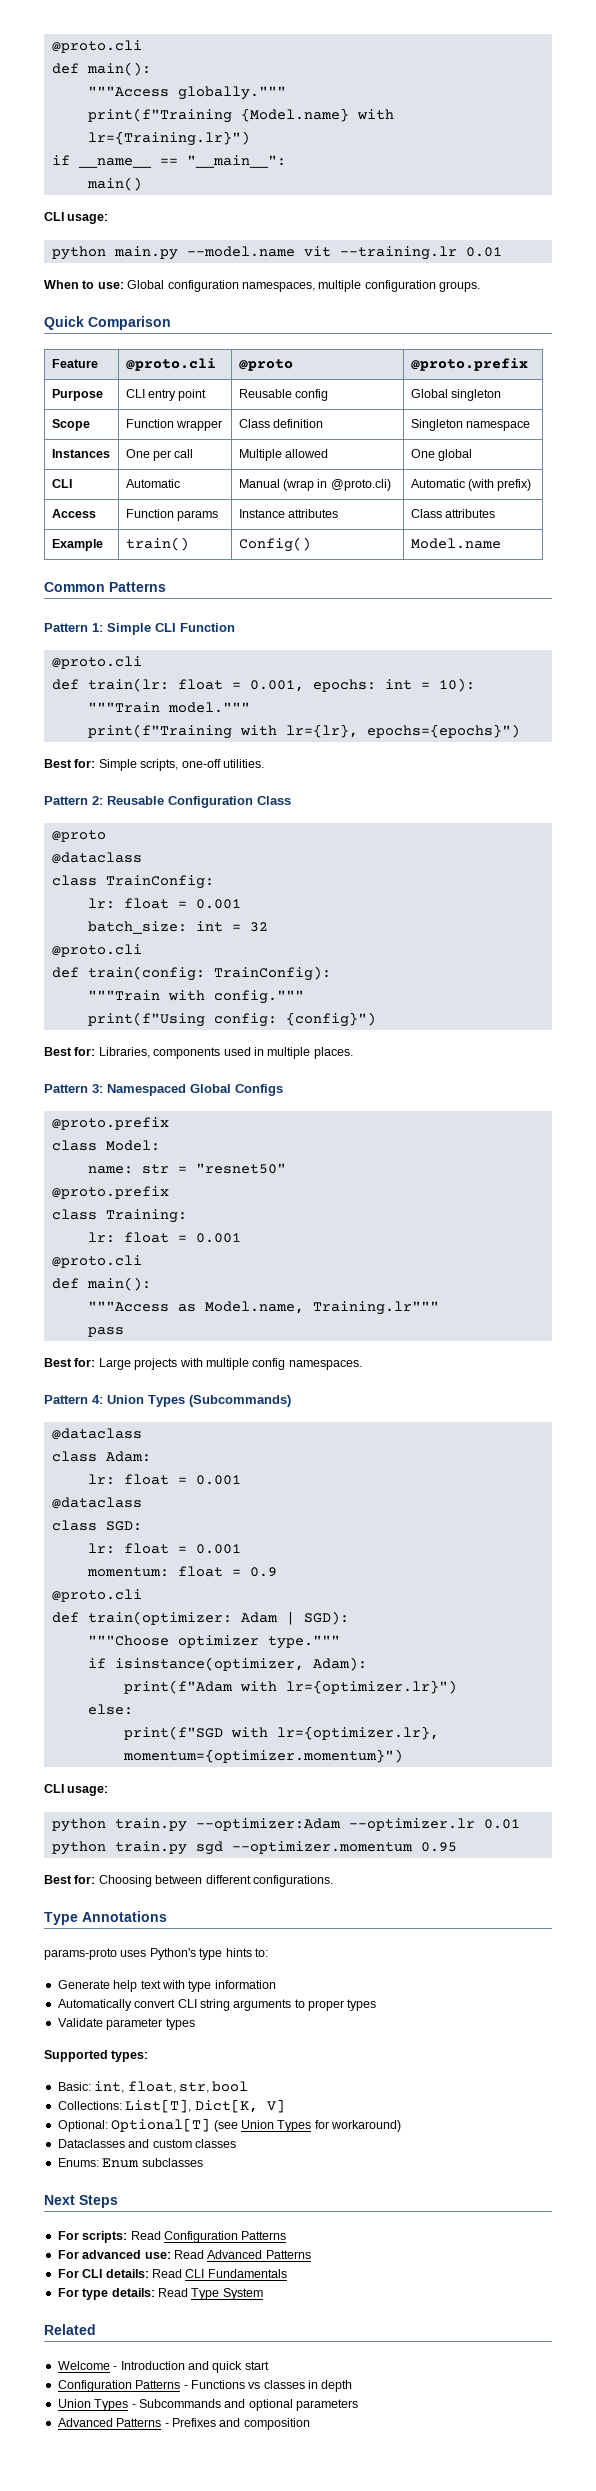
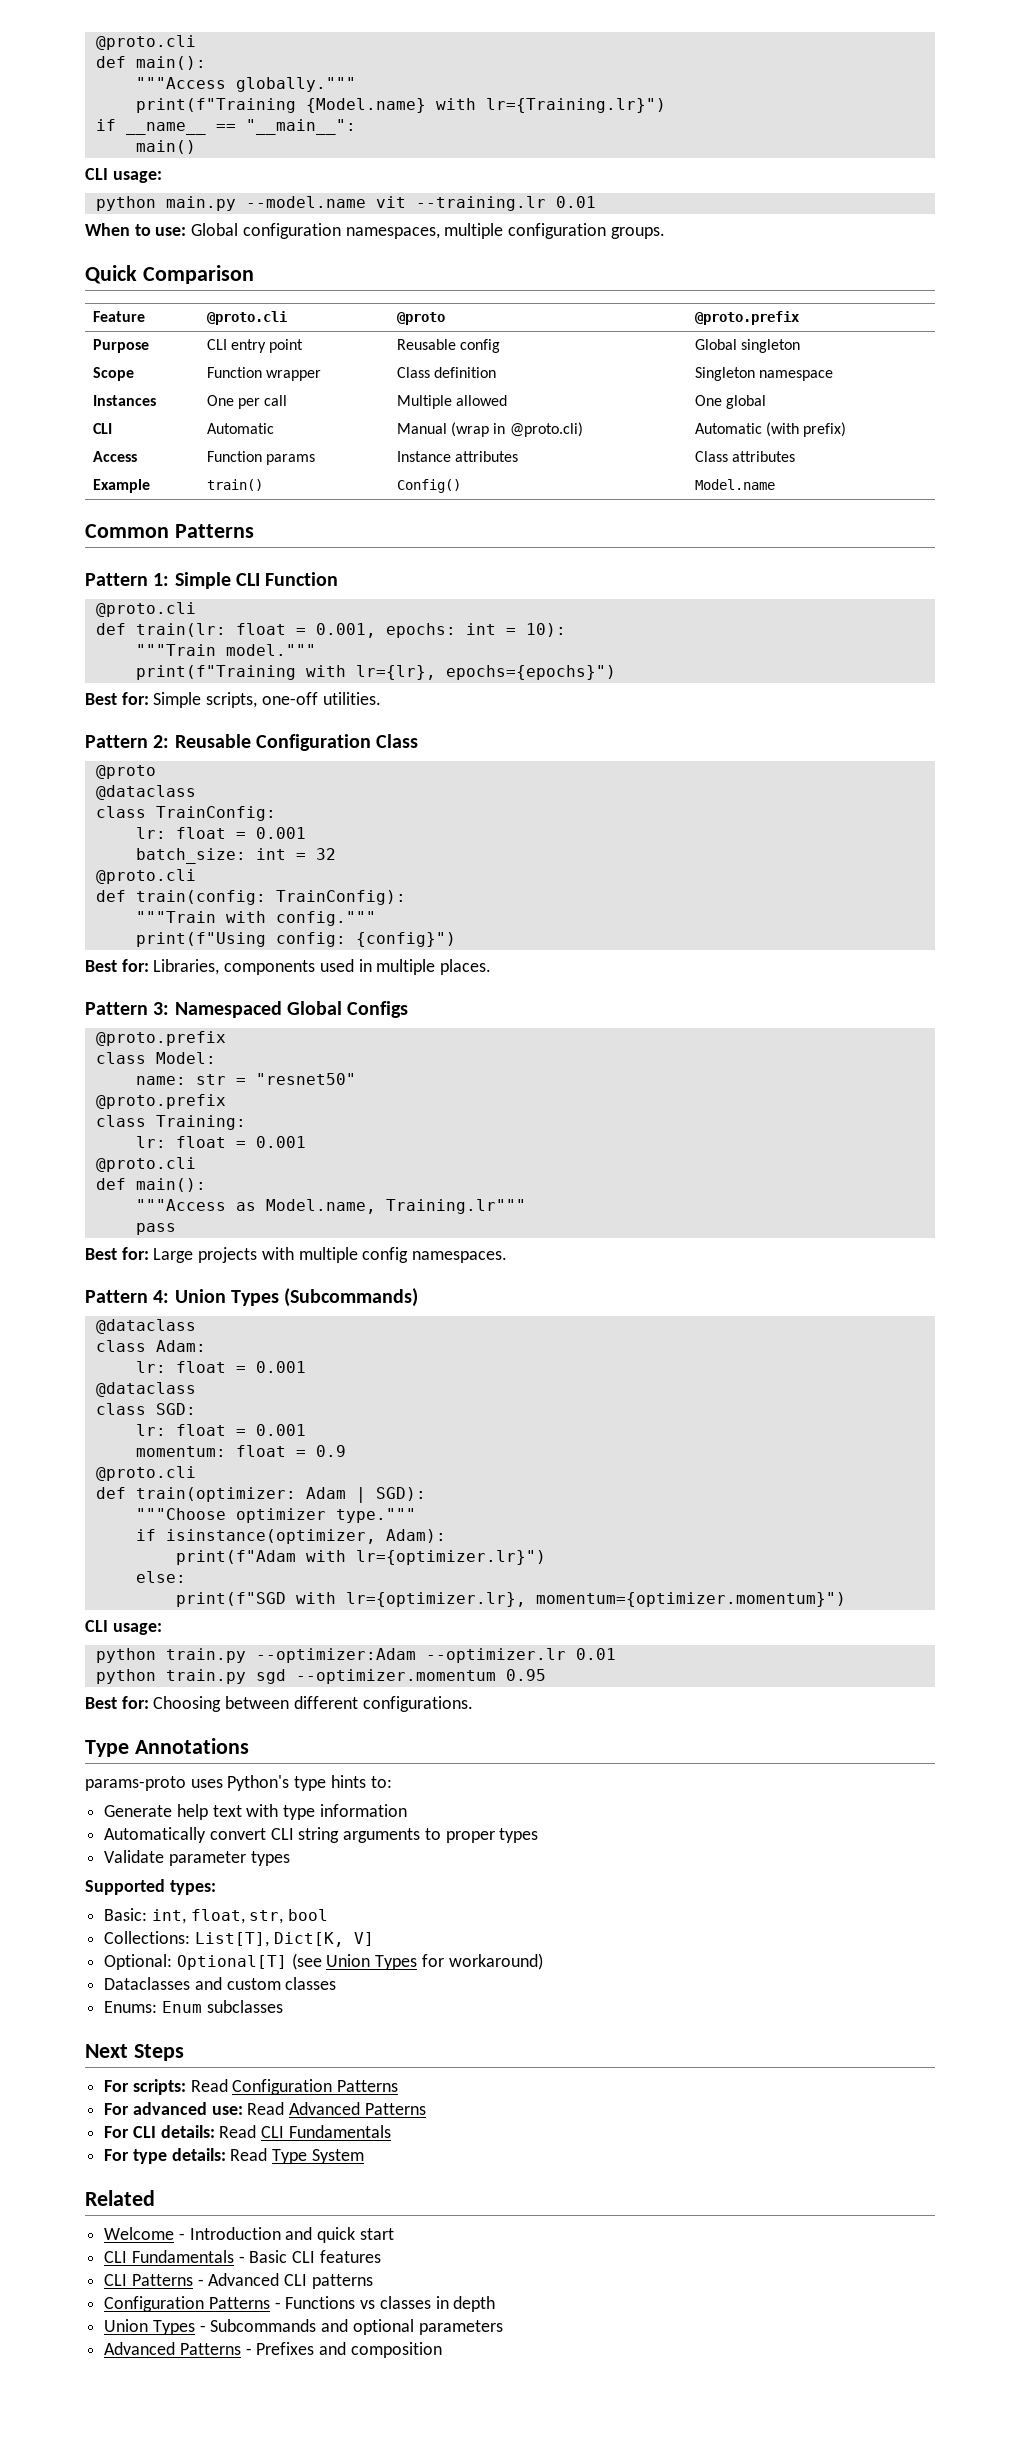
(269, 2365) none -> [104,2250,381,2263] [104,2273,373,2289] // CLI Fundamentals - Basic CLI features // CLI Patterns - Advanced CLI patterns

